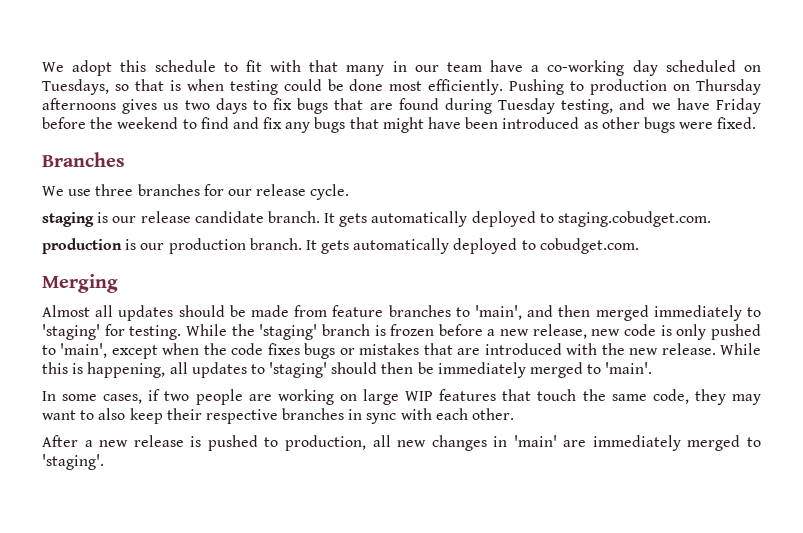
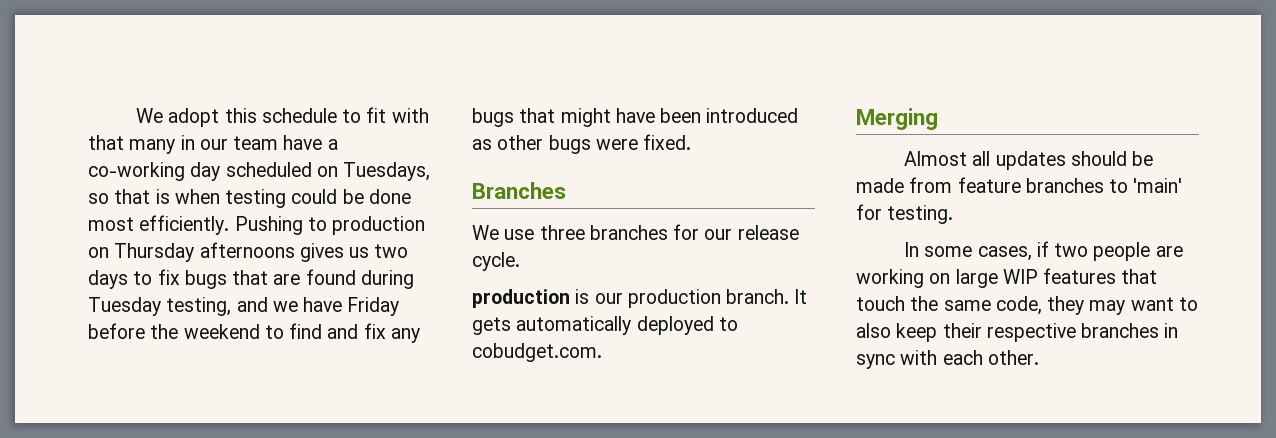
[42,211,712,227] // staging is our release candidate branch. It gets automatically deployed to staging.cobudget.com. -> (520, 261) none
[474,305,761,321] [42,324,761,340] [42,343,762,359] [42,362,653,378] 'main', and then merged immediately to 'staging' for testing. While the 'staging' branch is frozen before a new release, new code is only pushed to 'main', except when the code fixes bugs or mistakes that are introduced with the new release. While this is happening, all updates to 'staging' should then be immediately merged to 'main'. -> [1133,178,1183,193] [856,204,954,224] 'main' for testing.
[42,435,761,451] [42,454,104,470] // After a new release is pushed to production, all new changes in 'main' are immediately merged to 'staging'. -> (1039, 357) none

